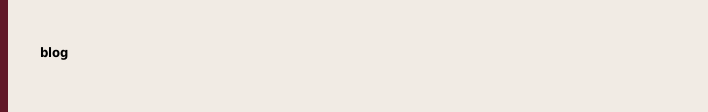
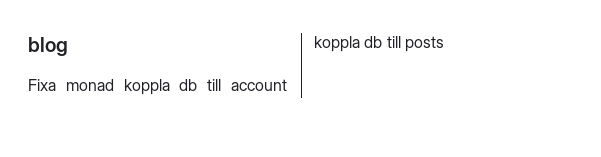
(68, 53) none -> [28,79,287,95] [314,36,444,52] // Fixa monad koppla db till account koppla db till posts

